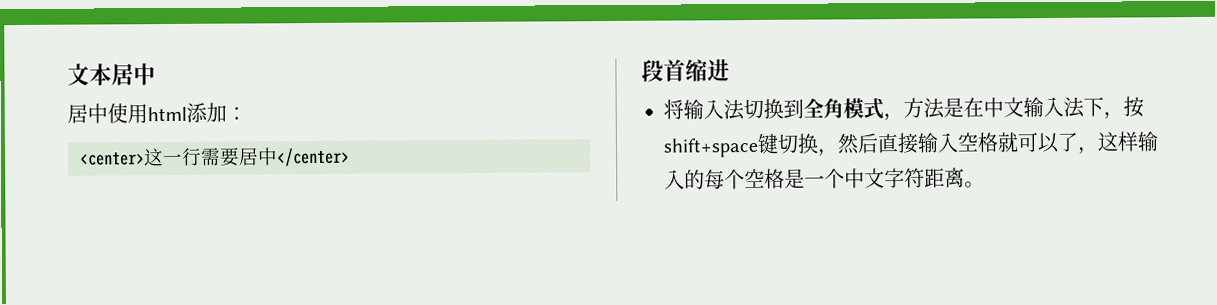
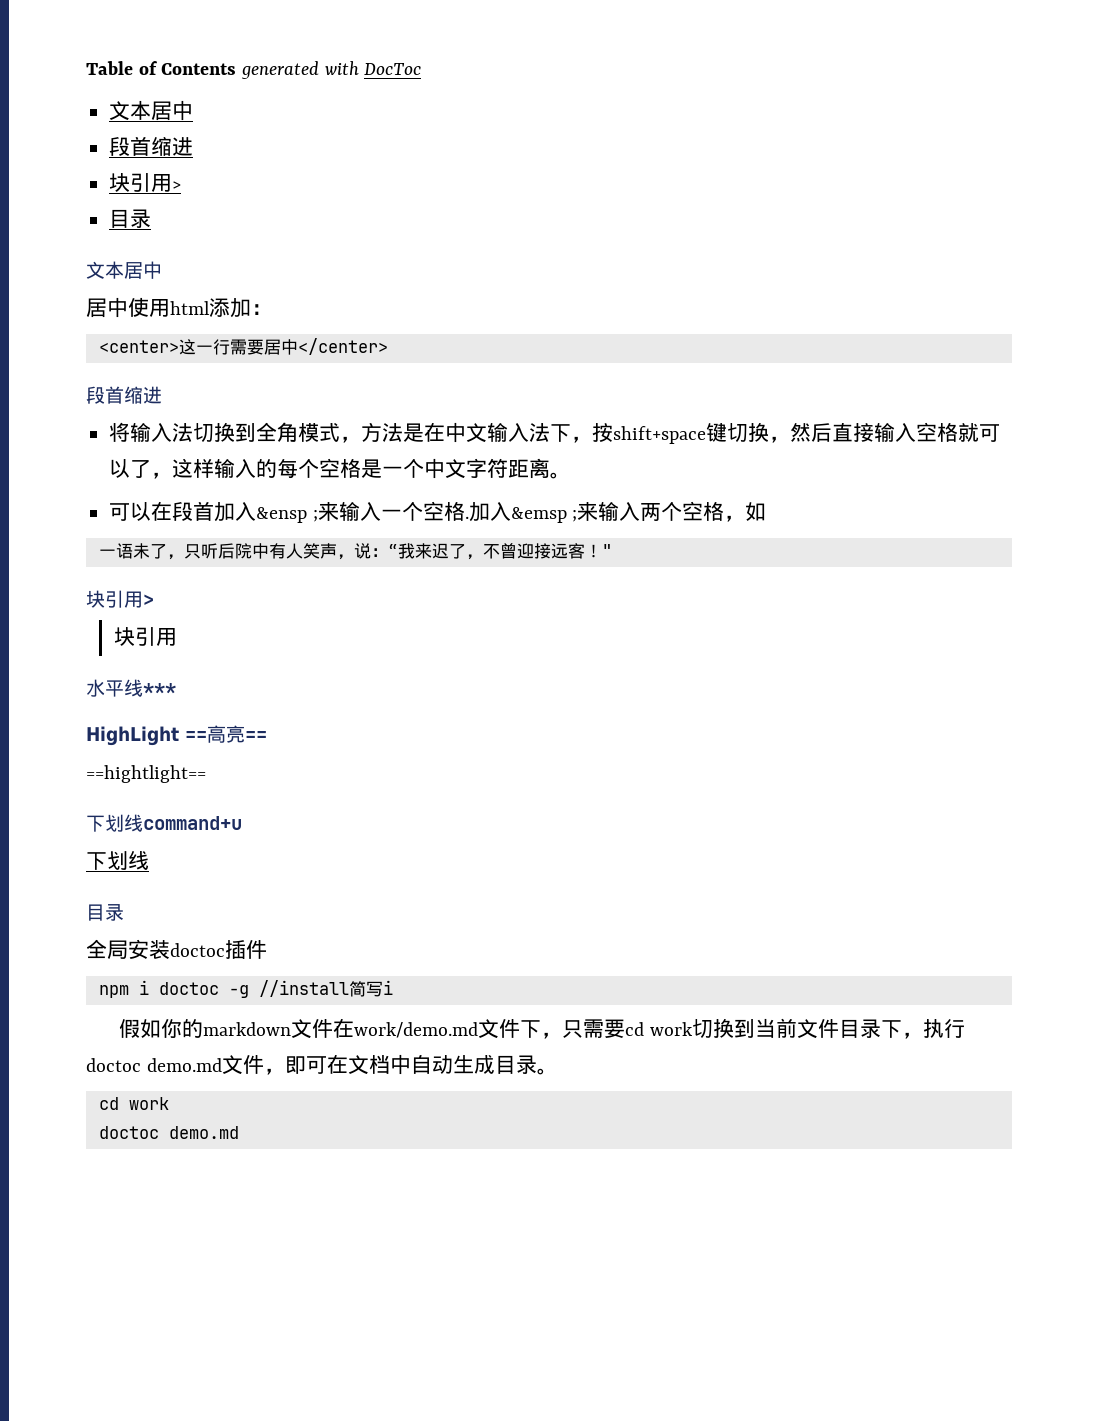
(67, 74) none -> [86,61,422,79] [109,100,194,121] [109,136,194,156] [109,173,182,192] [109,209,152,228] Table of Contents generated with DocToc // 文本居中 // 段首缩进 // 块引用> // 目录 //
(985, 184) none -> [109,501,767,523] [98,543,612,560] [86,590,154,608] [113,627,177,646] [86,679,176,697] [86,725,267,746] [86,765,206,783] [86,814,242,832] [86,851,149,870] [86,904,124,921] [86,939,267,959] [98,980,393,998] [118,1018,965,1039] [86,1054,558,1075] [98,1097,169,1110] [98,1126,239,1139] // 可以在段首加入&ensp ;来输入一个空格.加入&emsp ;来输入两个空格，如 // 一语未了，只听后院中有人笑声，说：“我来迟了，不曾迎接远客！" // 块引用> // 块引用 // 水平线*** // HighLight ==高亮== // ==hightlight== // 下划线command+u // 下划线 // 目录 // 全局安装doctoc插件 // npm i doctoc -g //install简写i // 假如你的markdown文件在work/demo.md文件下，只需要cd work切换到当前文件目录下，执行doctoc demo.md文件，即可在文档中自动生成目录。 // cd work // doctoc demo.md

